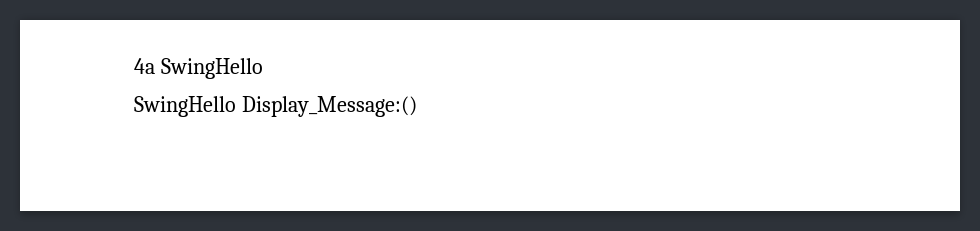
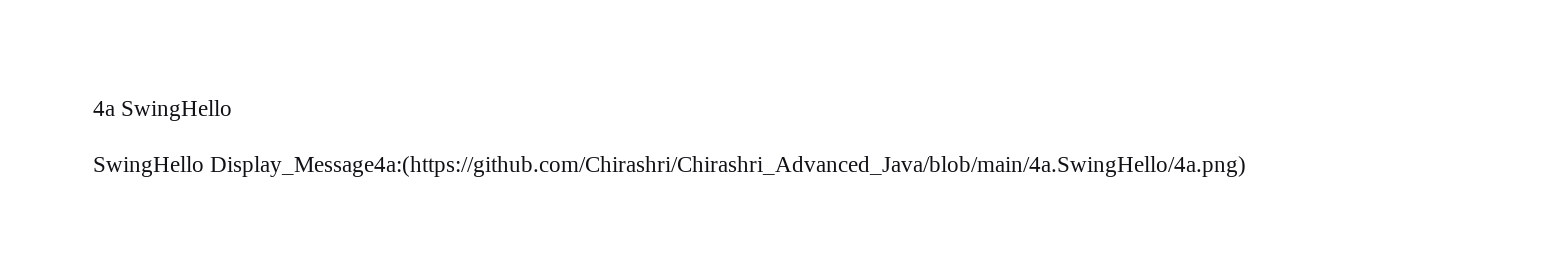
[241,96,417,117] Display_Message:() -> [210,156,1247,177] Display_Message4a:(https://github.com/Chirashri/Chirashri_Advanced_Java/blob/main/4a.SwingHello/4a.png)

